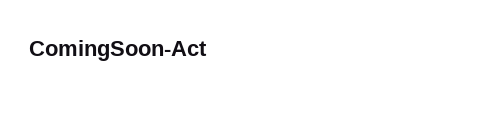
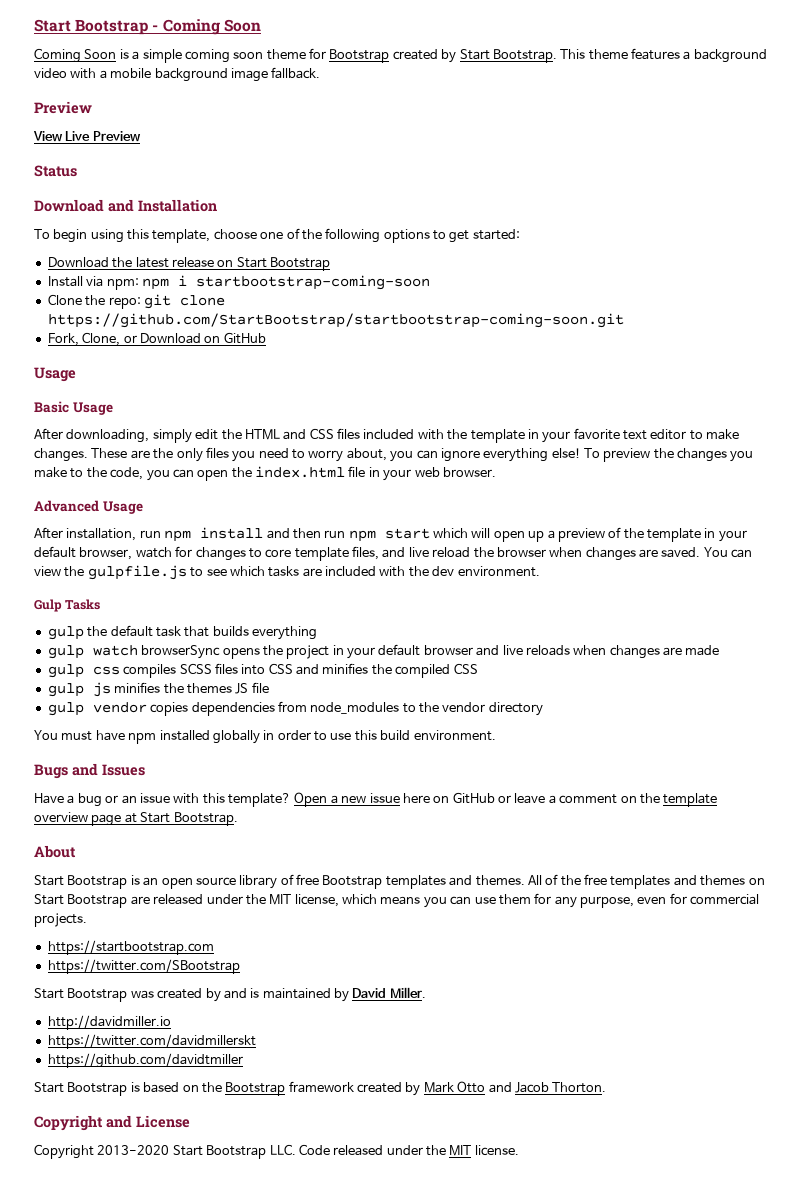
[29,40,207,61] ComingSoon-Act -> [34,19,261,35] [34,48,767,63] [34,67,321,82] [34,101,92,114] [33,131,141,142] [34,165,77,177] [34,199,217,212] [34,228,520,243] [47,257,330,271] [47,275,430,290] [47,294,225,309] [47,313,624,328] [47,332,266,346] [34,367,76,382] [34,401,113,415] [34,428,740,443] [34,447,754,462] [34,466,496,481] [34,500,143,514] [34,527,747,542] [34,546,753,561] [34,565,540,580] [34,599,101,612] [47,625,317,640] [47,644,720,659] [47,663,478,678] [47,682,269,697] [47,701,543,716] [34,730,496,744] [34,763,145,779] [34,792,718,807] [34,812,238,826] [34,845,76,858] [34,874,765,889] [34,893,760,908] [34,913,87,927] [47,940,214,955] [47,959,240,974] [34,987,426,1002] [47,1015,171,1030] [47,1034,256,1049] [47,1053,243,1068] [34,1081,607,1096] [34,1115,190,1131] [34,1144,519,1159] Start Bootstrap - Coming Soon // Coming Soon is a simple coming soon theme for Bootstrap created by Start Bootstrap. This theme features a background video with a mobile background image fallback. // Preview // View Live Preview // Status // Download and Installation // To begin using this template, choose one of the following options to get started: // Download the latest release on Start Bootstrap // Install via npm: npm i startbootstrap-coming-soon // Clone the repo: git clone https://github.com/StartBootstrap/startbootstrap-coming-soon.git // Fork, Clone, or Download on GitHub // Usage // Basic Usage // After downloading, simply edit the HTML and CSS files included with the template in your favorite text editor to make changes. These are the only files you need to worry about, you can ignore everything else! To preview the changes you make to the code, you can open the index.html file in your web browser. // Advanced Usage // After installation, run npm install and then run npm start which will open up a preview of the template in your default browser, watch for changes to core template files, and live reload the browser when changes are saved. You can view the gulpfile.js to see which tasks are included with the dev environment. // Gulp Tasks // gulp the default task that builds everything // gulp watch browserSync opens the project in your default browser and live reloads when changes are made // gulp css compiles SCSS files into CSS and minifies the compiled CSS // gulp js minifies the themes JS file // gulp vendor copies dependencies from node_modules to the vendor directory // You must have npm installed globally in order to use this build environment. // Bugs and Issues // Have a bug or an issue with this template? Open a new issue here on GitHub or leave a comment on the template overview page at Start Bootstrap. // About // Start Bootstrap is an open source library of free Bootstrap templates and themes. All of the free templates and themes on Start Bootstrap are released under the MIT license, which means you can use them for any purpose, even for commercial projects. // https://startbootstrap.com // https://twitter.com/SBootstrap // Start Bootstrap was created by and is maintained by David Miller. // http://davidmiller.io // https://twitter.com/davidmillerskt // https://github.com/davidtmiller // Start Bootstrap is based on the Bootstrap framework created by Mark Otto and Jacob Thorton. // Copyright and License // Copyright 2013-2020 Start Bootstrap LLC. Code released under the MIT license.

